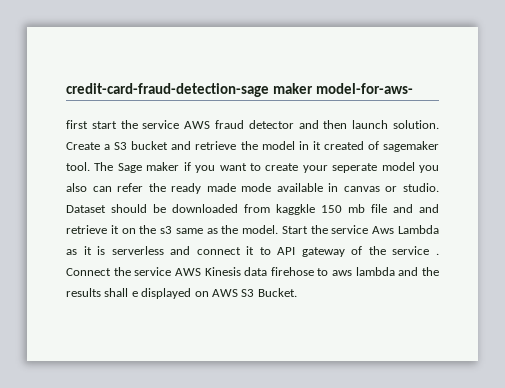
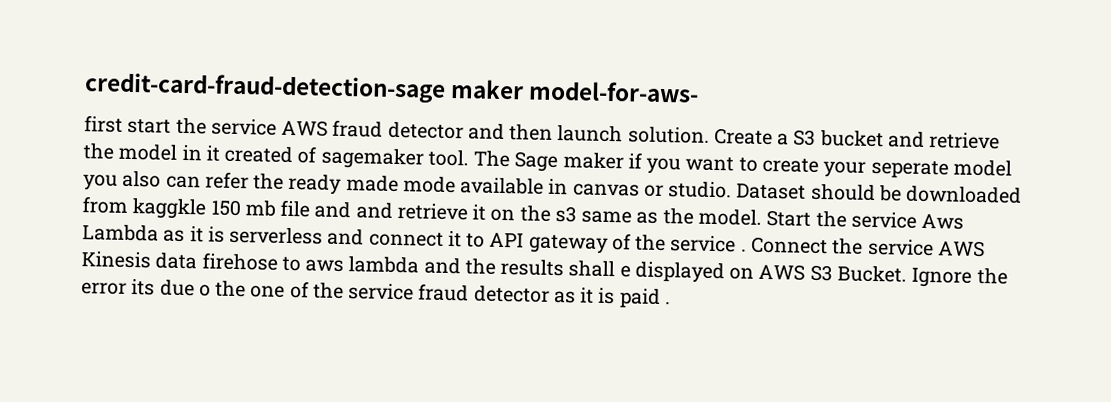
(297, 292) none -> [911,267,1008,288] [81,279,671,308] Ignore the error its due o the one of the service fraud detector as it is paid .

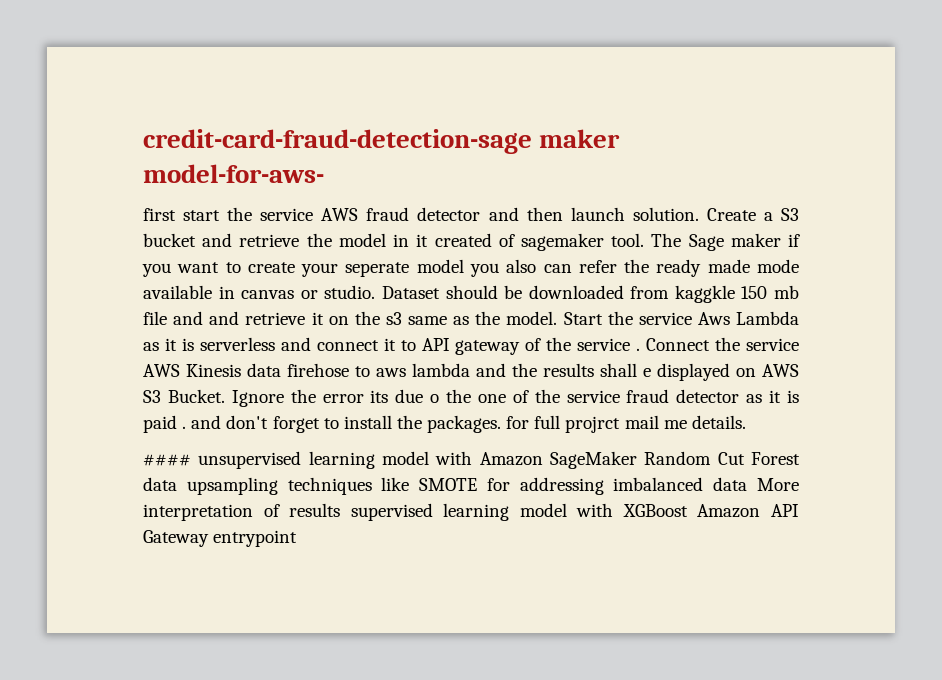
(671, 303) none -> [191,415,746,433] [143,451,800,469] [143,477,799,495] [143,503,799,521] [143,530,298,547] and don't forget to install the packages. for full projrct mail me details. // #### unsupervised learning model with Amazon SageMaker Random Cut Forest data upsampling techniques like SMOTE for addressing imbalanced data More interpretation of results supervised learning model with XGBoost Amazon API Gateway entrypoint

